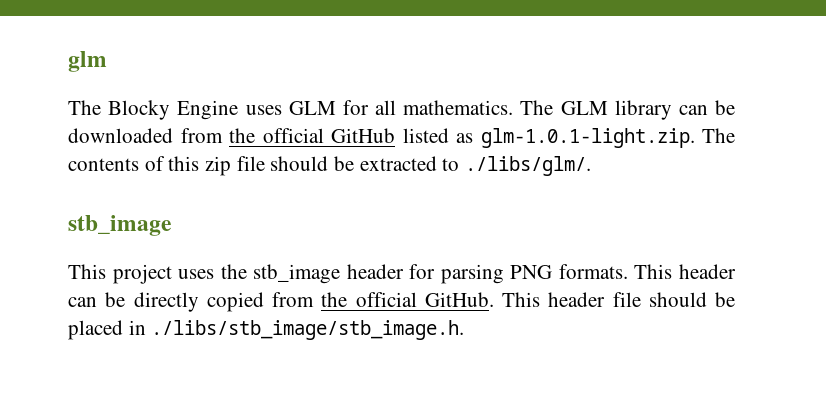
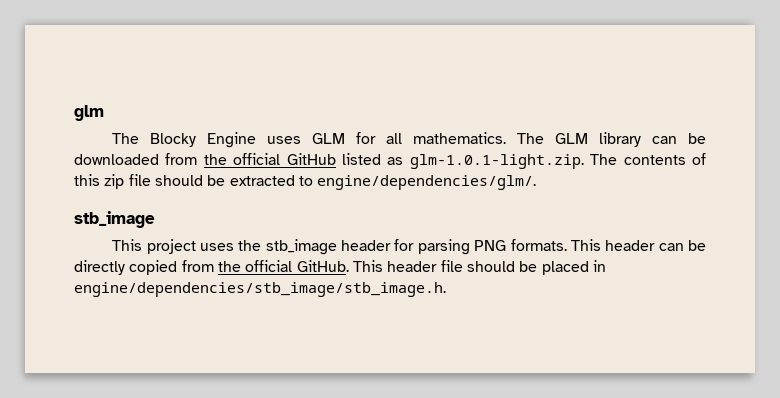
[465,156,592,176] ./libs/glm/. -> [317,175,537,190] engine/dependencies/glm/.
[151,320,465,340] ./libs/stb_image/stb_image.h. -> [74,282,446,297] engine/dependencies/stb_image/stb_image.h.

